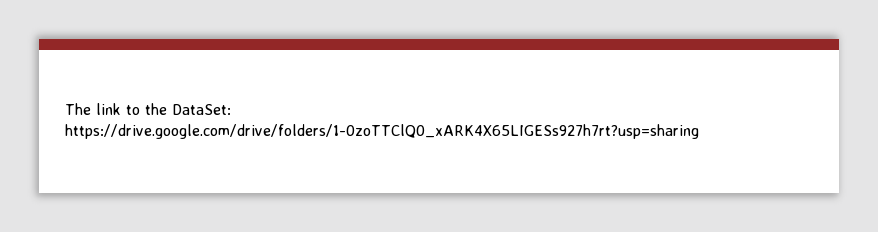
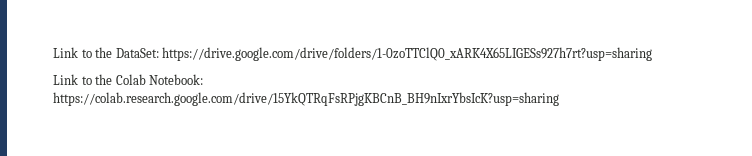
[65,103,121,115] The link -> [53,47,78,58] Link
(699, 131) none -> [53,74,204,85] [53,92,559,106] // Link to the Colab Notebook: https://colab.research.google.com/drive/15YkQTRqFsRPjgKBCnB_BH9nIxrYbsIcK?usp=sharing

